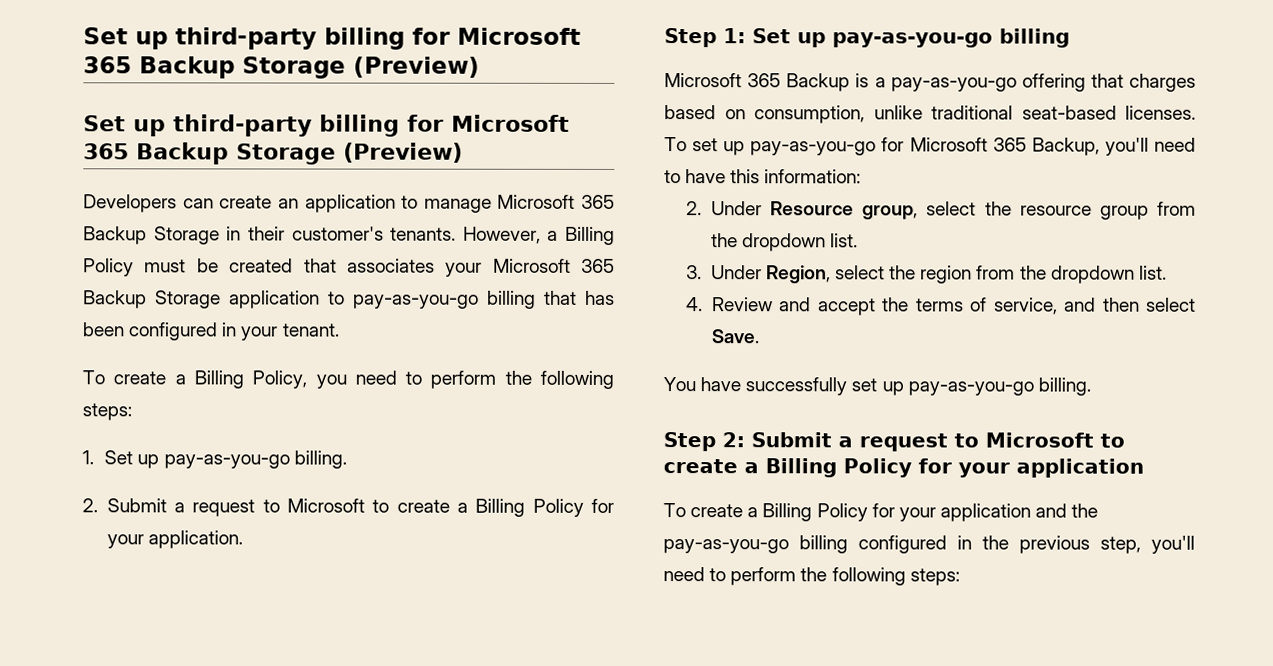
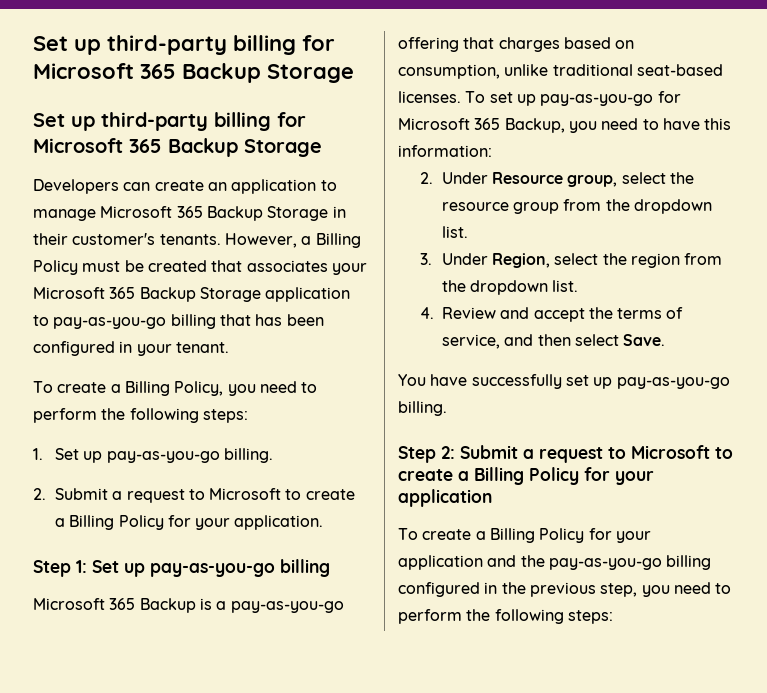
[83,27,581,50] [83,56,480,79] [83,114,570,137] [83,142,463,165] Set up third-party billing for Microsoft 365 Backup Storage (Preview) // Set up third-party billing for Microsoft 365 Backup Storage (Preview) -> [33,35,335,55] [33,63,354,83] [33,112,306,131] [33,138,322,157] Set up third-party billing for Microsoft 365 Backup Storage // Set up third-party billing for Microsoft 365 Backup Storage
[1104,137,1149,156] you'll -> [568,121,597,133] you
[1151,535,1195,554] you'll -> [641,585,670,597] you

